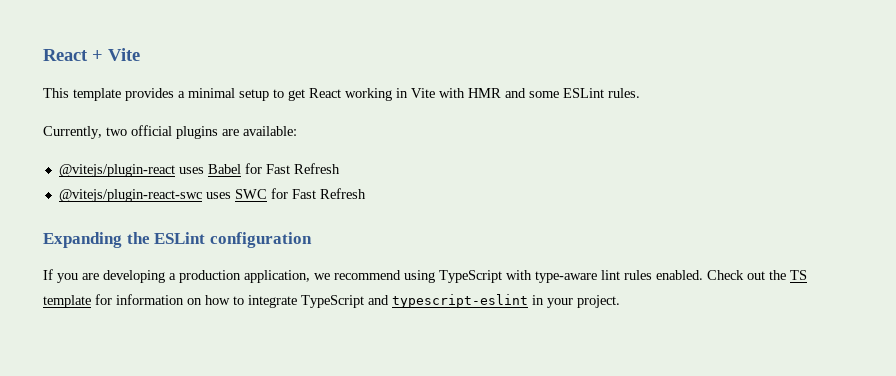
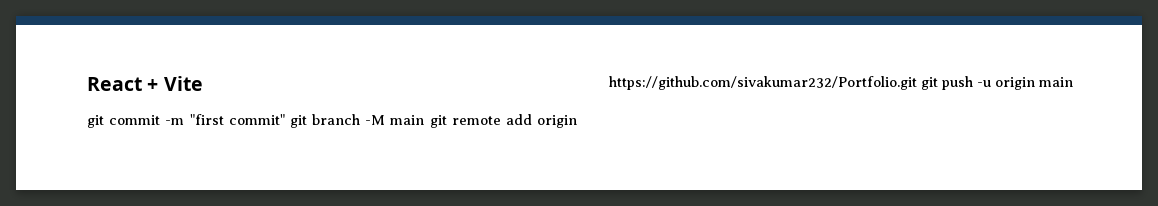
[43,88,640,101] [43,125,297,139] [58,163,340,177] [58,188,366,202] [43,232,312,248] [43,269,807,283] [43,294,620,308] This template provides a minimal setup to get React working in Vite with HMR and some ESLint rules. // Currently, two official plugins are available: // @vitejs/plugin-react uses Babel for Fast Refresh // @vitejs/plugin-react-swc uses SWC for Fast Refresh // Expanding the ESLint configuration // If you are developing a production application, we recommend using TypeScript with type-aware lint rules enabled. Check out the TS template for information on how to integrate TypeScript and typescript-eslint in your project. -> [87,114,578,128] [609,76,1073,90] git commit -m "first commit" git branch -M main git remote add origin https://github.com/sivakumar232/Portfolio.git git push -u origin main

